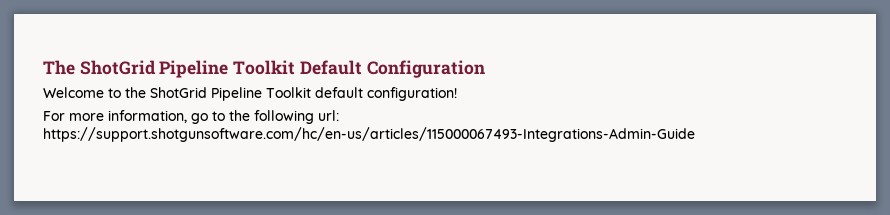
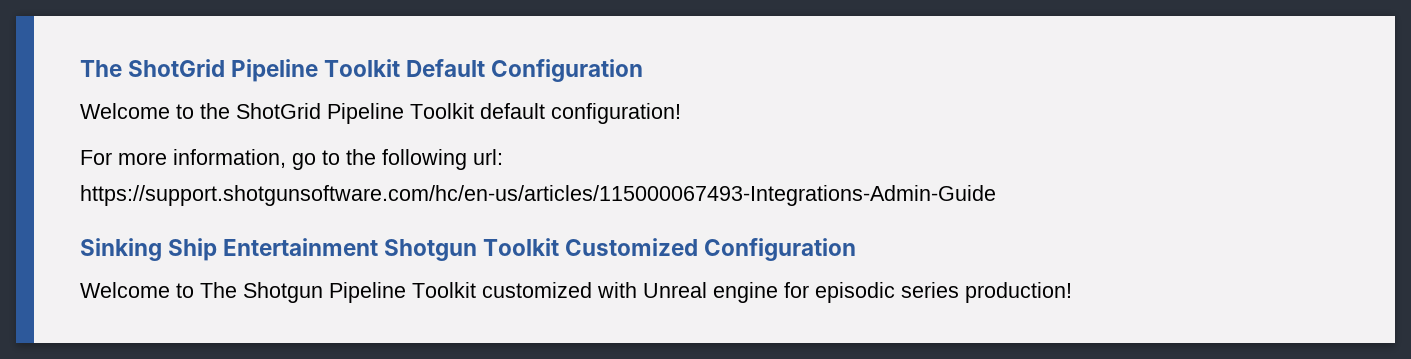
(695, 134) none -> [80,238,857,261] [80,282,1072,303] // Sinking Ship Entertainment Shotgun Toolkit Customized Configuration // Welcome to The Shotgun Pipeline Toolkit customized with Unreal engine for episodic series production!

